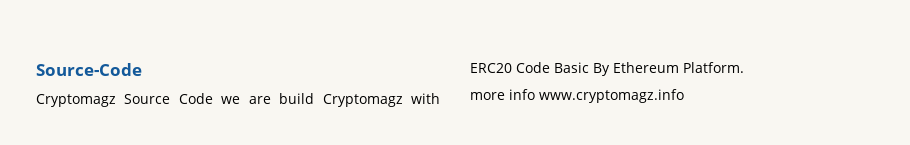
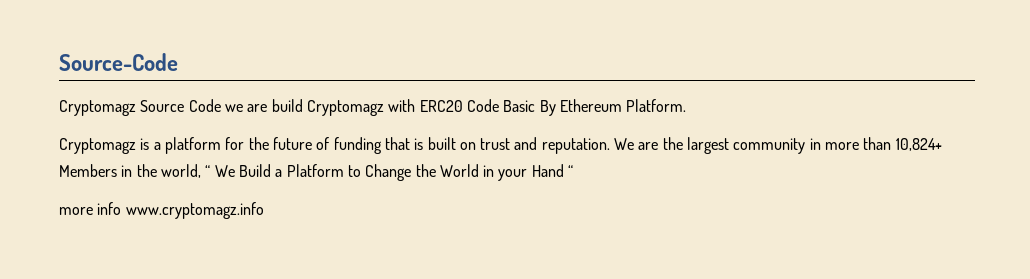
(744, 67) none -> [59,137,942,154] [59,164,574,181] // Cryptomagz is a platform for the future of funding that is built on trust and reputation. We are the largest community in more than 10,824+ Members in the world, “ We Build a Platform to Change the World in your Hand “

